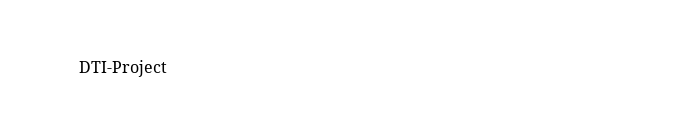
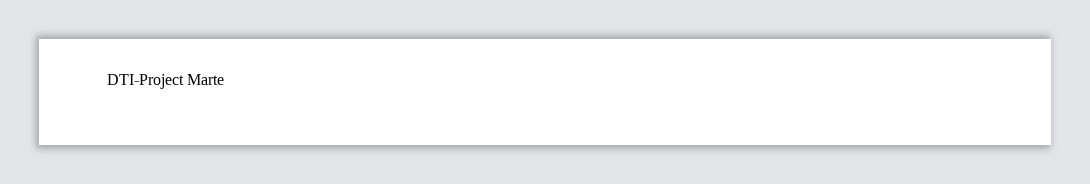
(167, 68) none -> [187,74,225,85] Marte

